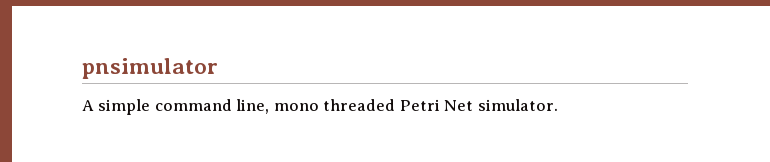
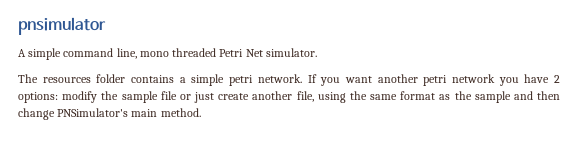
(558, 105) none -> [18,74,560,86] [18,91,561,103] [18,108,201,120] // The resources folder contains a simple petri network. If you want another petri network you have 2 options: modify the sample file or just create another file, using the same format as the sample and then change PNSimulator's main method.

